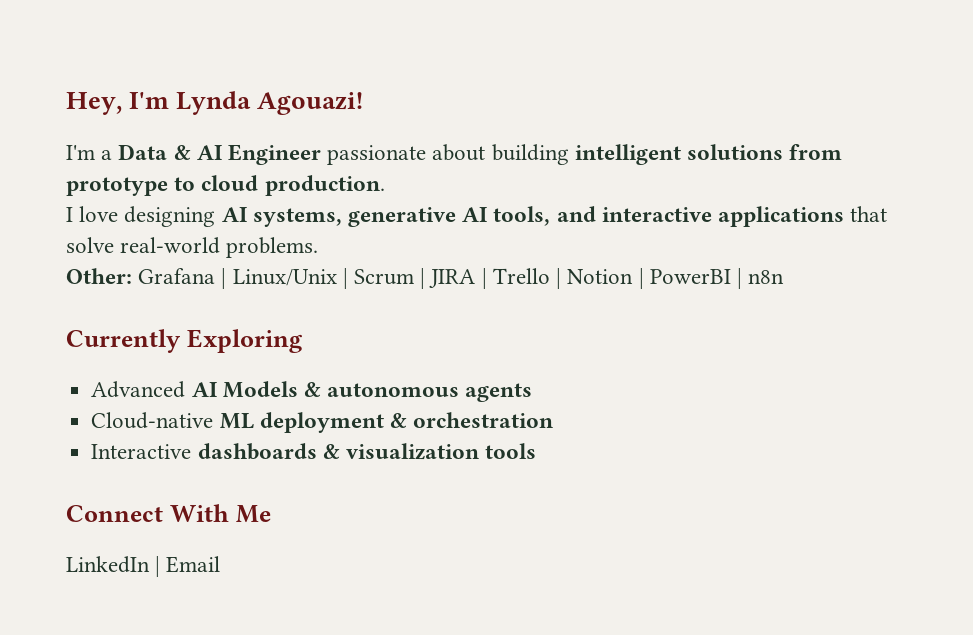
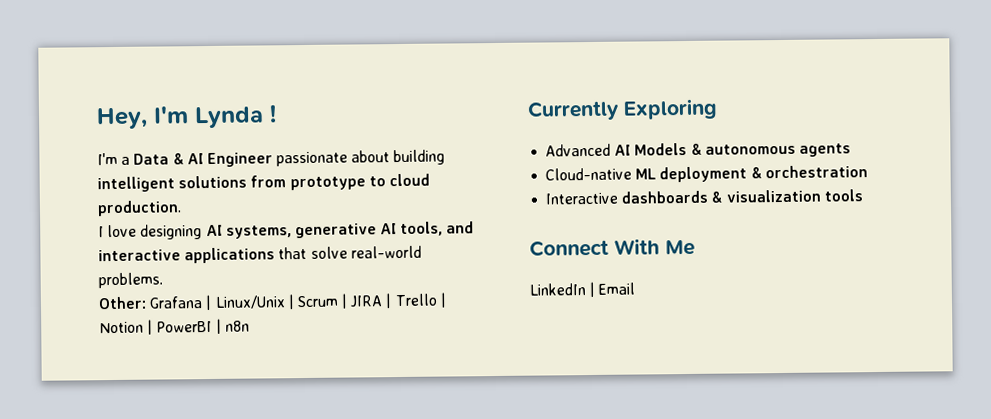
[257,92,364,115] Agouazi! -> [269,104,277,123] !

